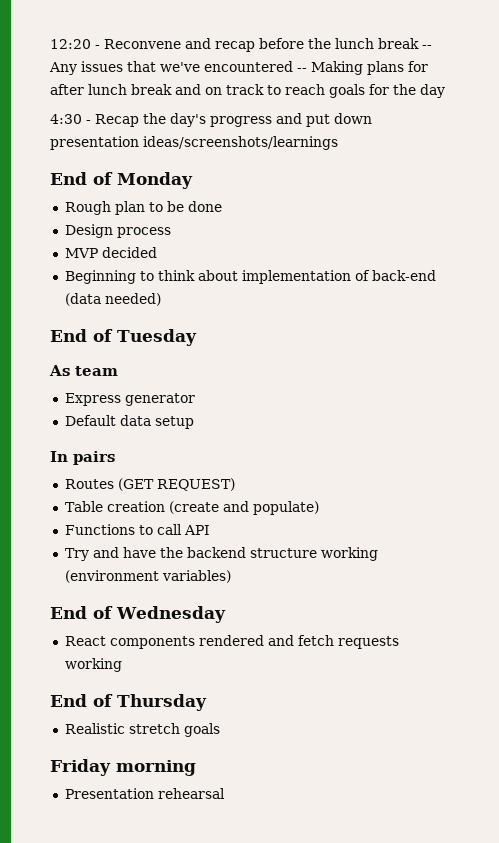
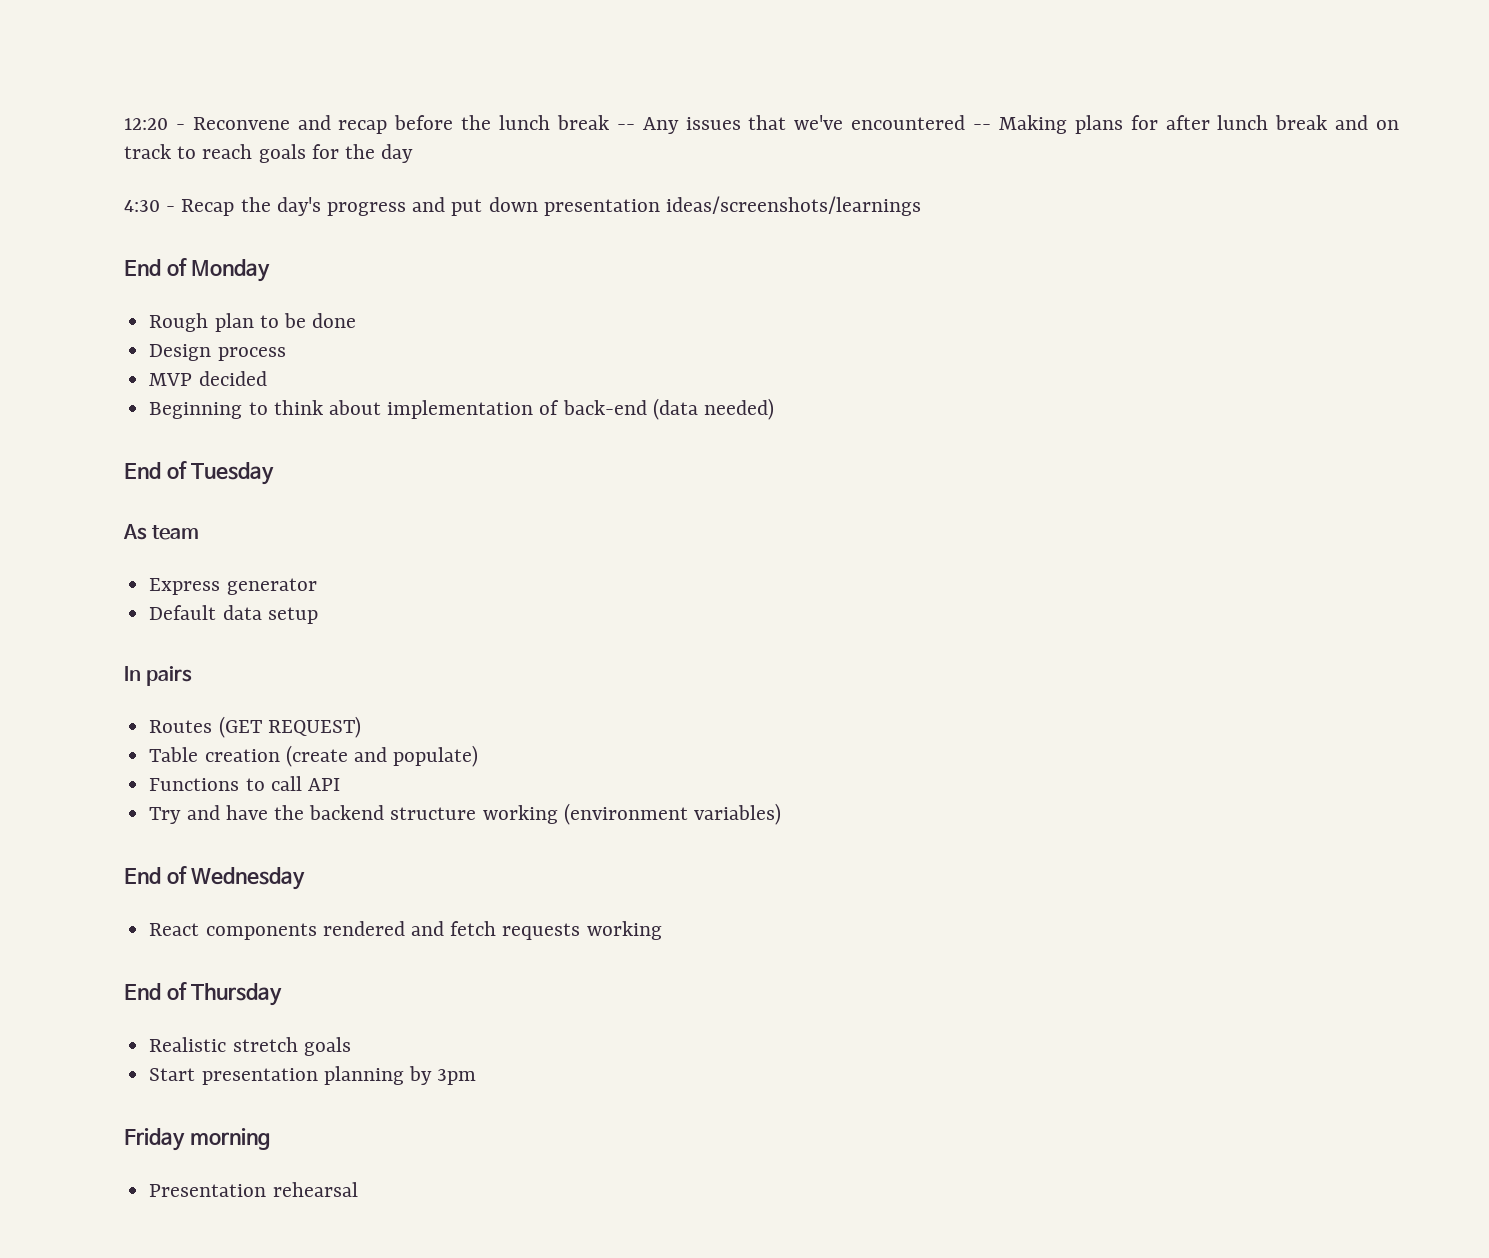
(220, 730) none -> [149,1066,477,1085] // Start presentation planning by 3pm

